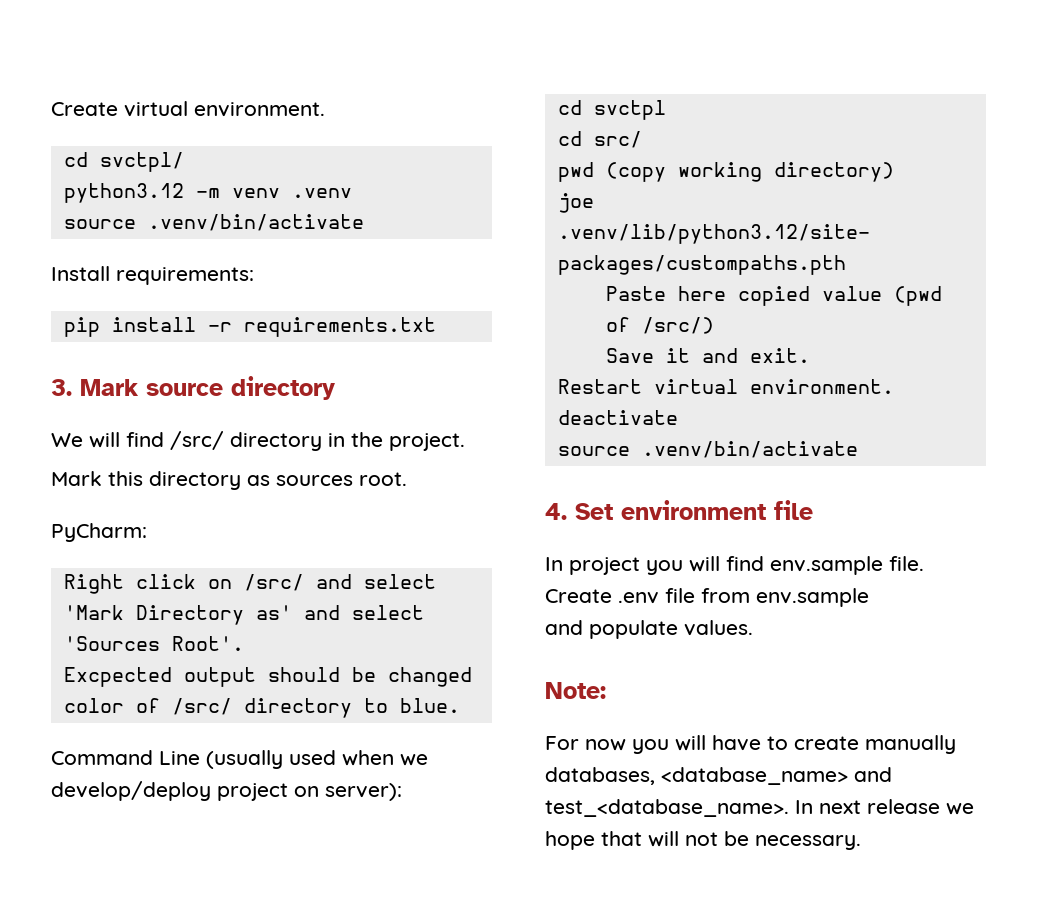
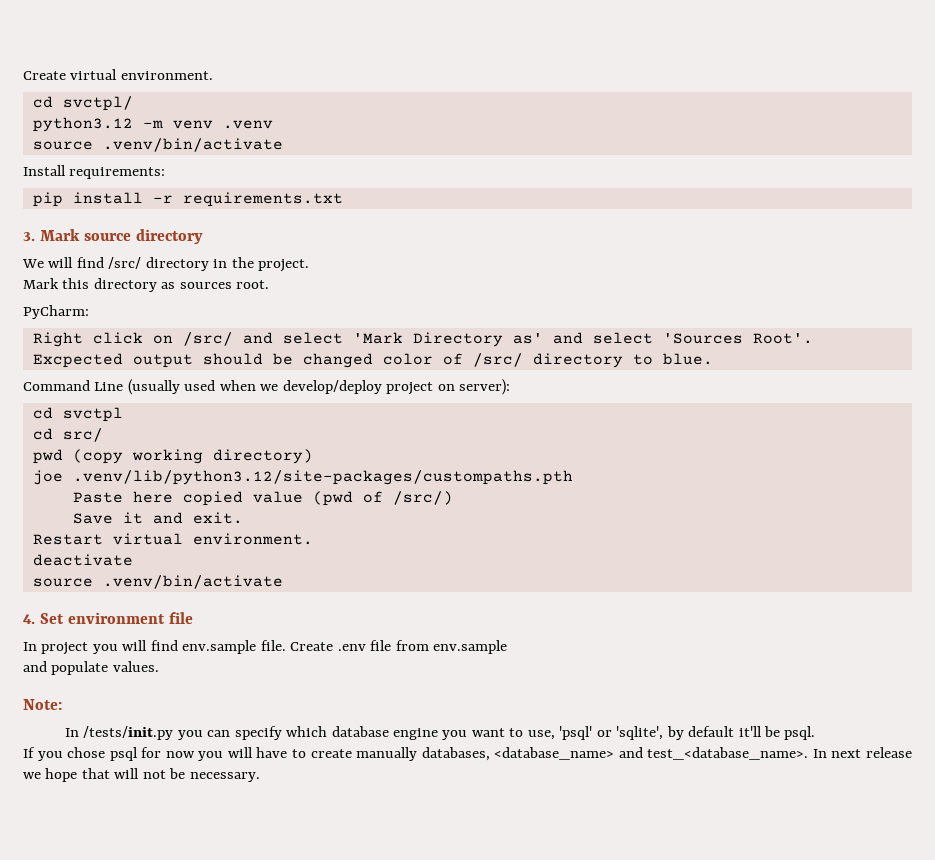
[545,736,579,750] For -> [64,726,816,740] [23,747,162,761] In /tests/init.py you can specify which database engine you want to use, 'psql' or 'sqlite', by default it'll be psql. // If you chose psql for

